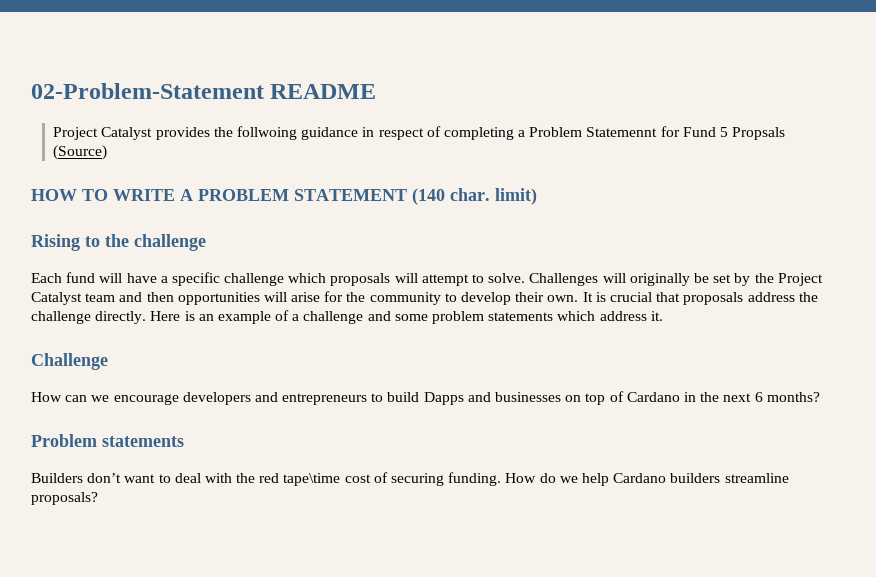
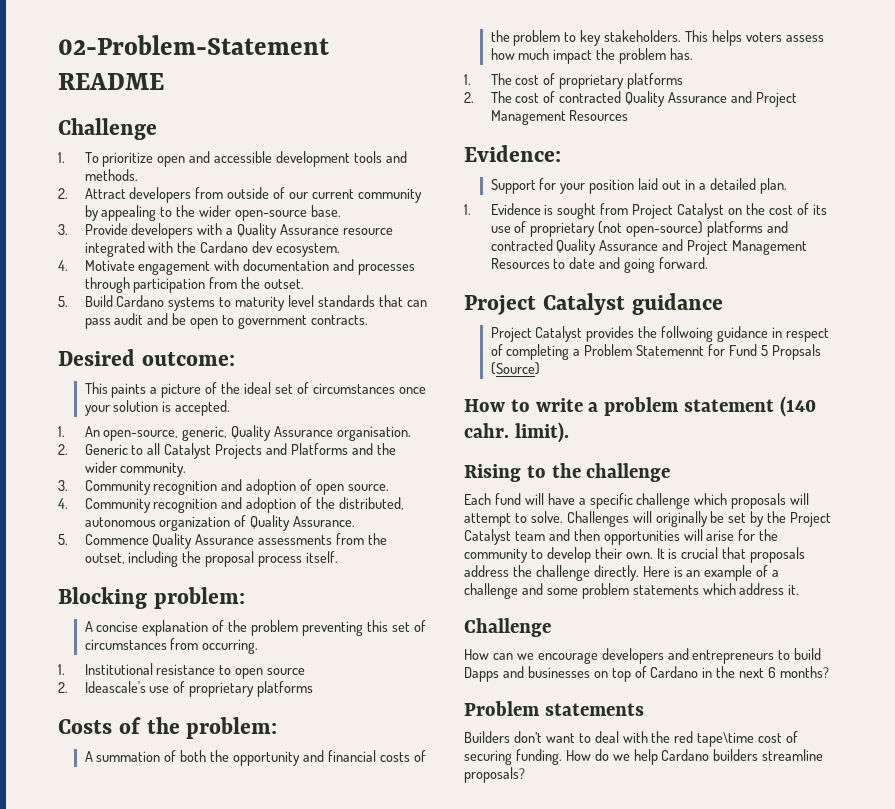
(377, 91) none -> [58,118,157,140] [58,151,407,167] [84,169,138,181] [58,187,422,203] [84,205,342,221] [58,223,394,239] [84,241,341,257] [58,259,416,275] [84,277,305,293] [58,295,427,311] [84,313,368,329] [58,349,235,366] [84,382,426,398] [84,400,231,416] [58,425,412,441] [58,443,396,459] [84,461,187,477] [58,479,390,495] [58,497,405,513] [84,515,356,531] [58,533,388,549] [84,551,339,567] [58,587,245,609] [84,620,426,636] [84,638,259,654] [58,663,306,679] [58,681,314,697] [58,717,278,739] [84,750,426,766] [490,30,824,46] [490,48,694,64] [464,73,684,89] [464,91,797,107] [490,110,629,125] [464,145,561,162] [490,178,787,194] [464,203,827,219] [490,221,789,237] [490,239,808,255] [490,257,709,273] [464,293,723,315] // Challenge // 1. To prioritize open and accessible development tools and methods. // 2. Attract developers from outside of our current community by appealing to the wider open-source base. // 3. Provide developers with a Quality Assurance resource integrated with the Cardano dev ecosystem. // 4. Motivate engagement with documentation and processes through participation from the outset. // 5. Build Cardano systems to maturity level standards that can pass audit and be open to government contracts. // Desired outcome: // This paints a picture of the ideal set of circumstances once your solution is accepted. // 1. An open-source, generic, Quality Assurance organisation. // 2. Generic to all Catalyst Projects and Platforms and the wider community. // 3. Community recognition and adoption of open source. // 4. Community recognition and adoption of the distributed, autonomous organization of Quality Assurance. // 5. Commence Quality Assurance assessments from the outset, including the proposal process itself. // Blocking problem: // A concise explanation of the problem preventing this set of circumstances from occurring. // 1. Institutional resistance to open source // 2. Ideascale's use of proprietary platforms // Costs of the problem: // A summation of both the opportunity and financial costs of the problem to key stakeholders. This helps voters assess how much impact the problem has. // 1. The cost of proprietary platforms // 2. The cost of contracted Quality Assurance and Project Management Resources // Evidence: // Support for your position laid out in a detailed plan. // 1. Evidence is sought from Project Catalyst on the cost of its use of proprietary (not open-source) platforms and contracted Quality Assurance and Project Management Resources to date and going forward. // Project Catalyst guidance
[31,188,537,205] HOW TO WRITE A PROBLEM STATEMENT (140 char. limit) -> [464,396,816,417] [464,422,569,443] How to write a problem statement (140 cahr. limit).

